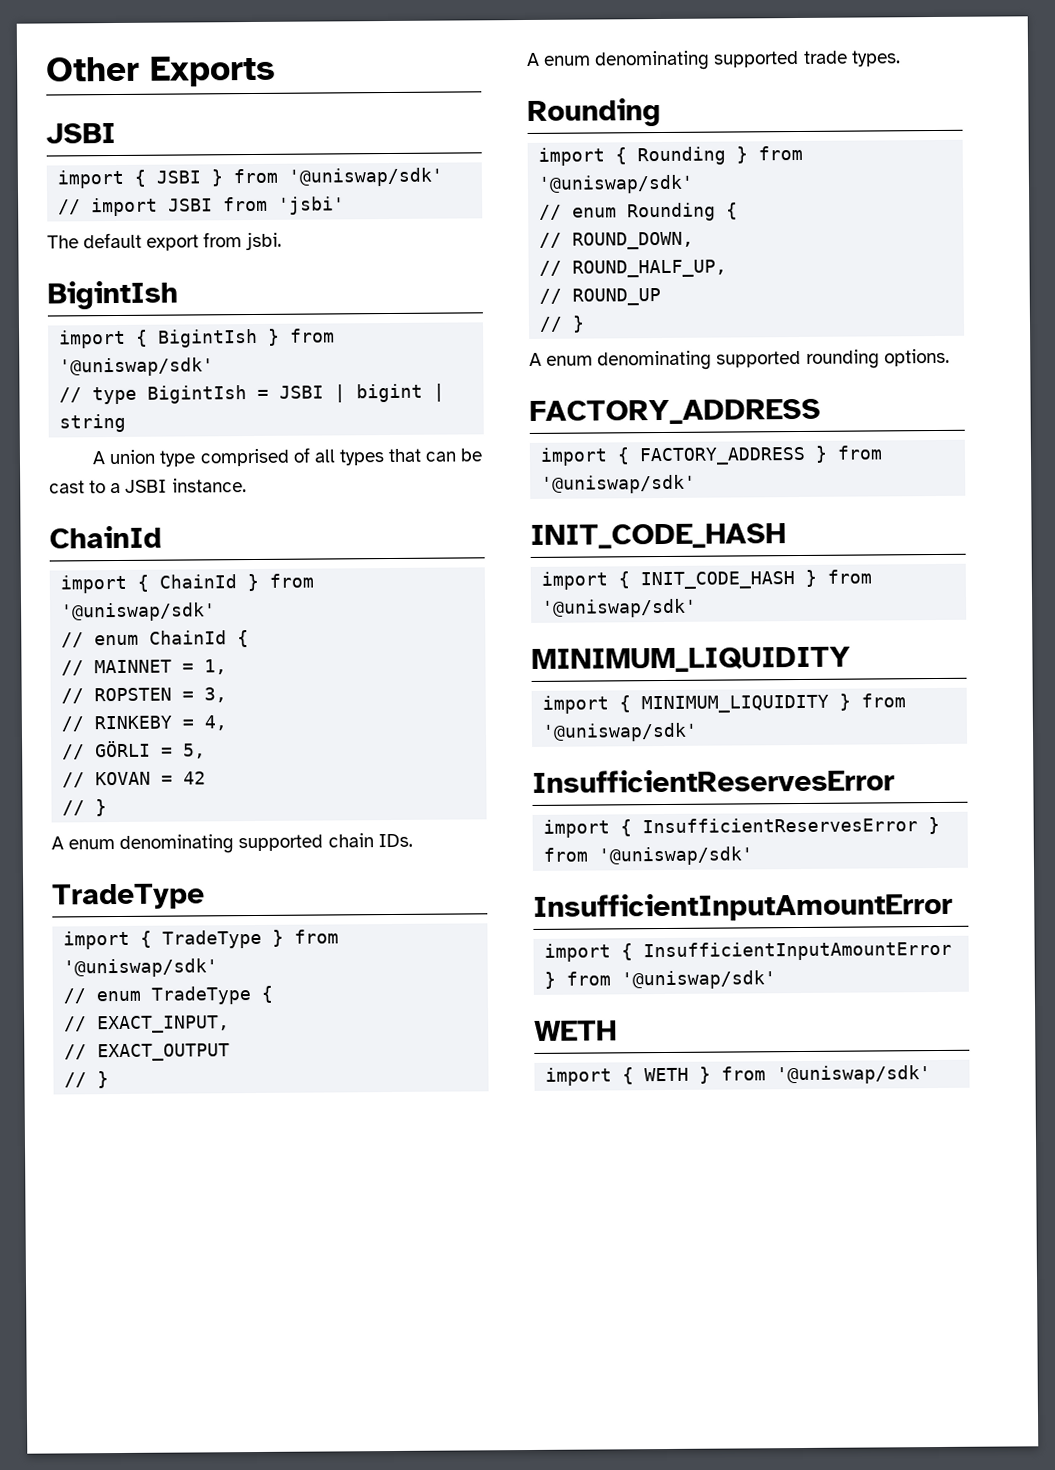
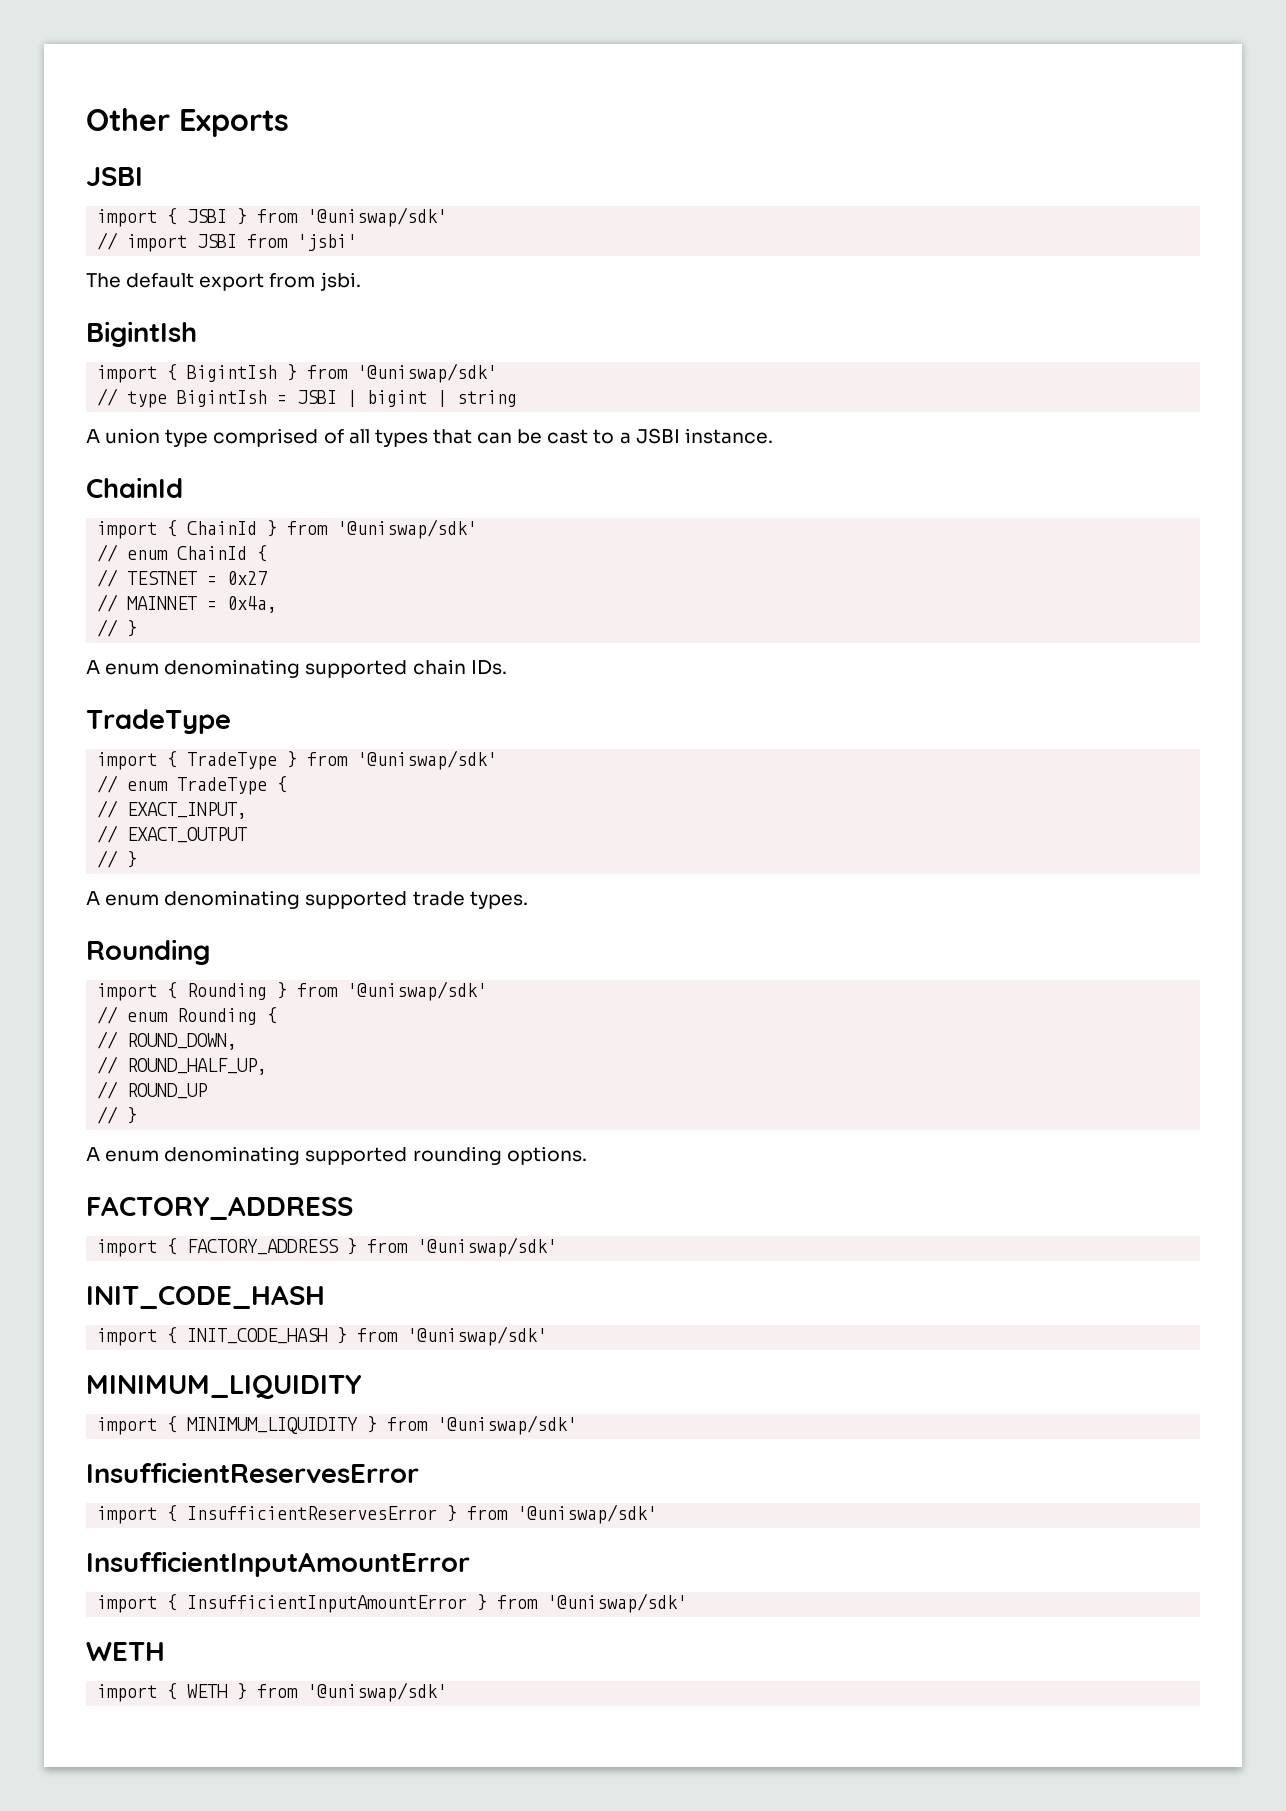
(250, 639) none -> [97,569,268,587] // // TESTNET = 0x27
[204,659,228,675] [61,687,228,704] [61,715,228,732] [62,740,207,760] [62,771,207,788] 1, // // ROPSTEN = 3, // // RINKEBY = 4, // // GÖRLI = 5, // // KOVAN = 42 -> [227,596,278,613] 0x4a,

